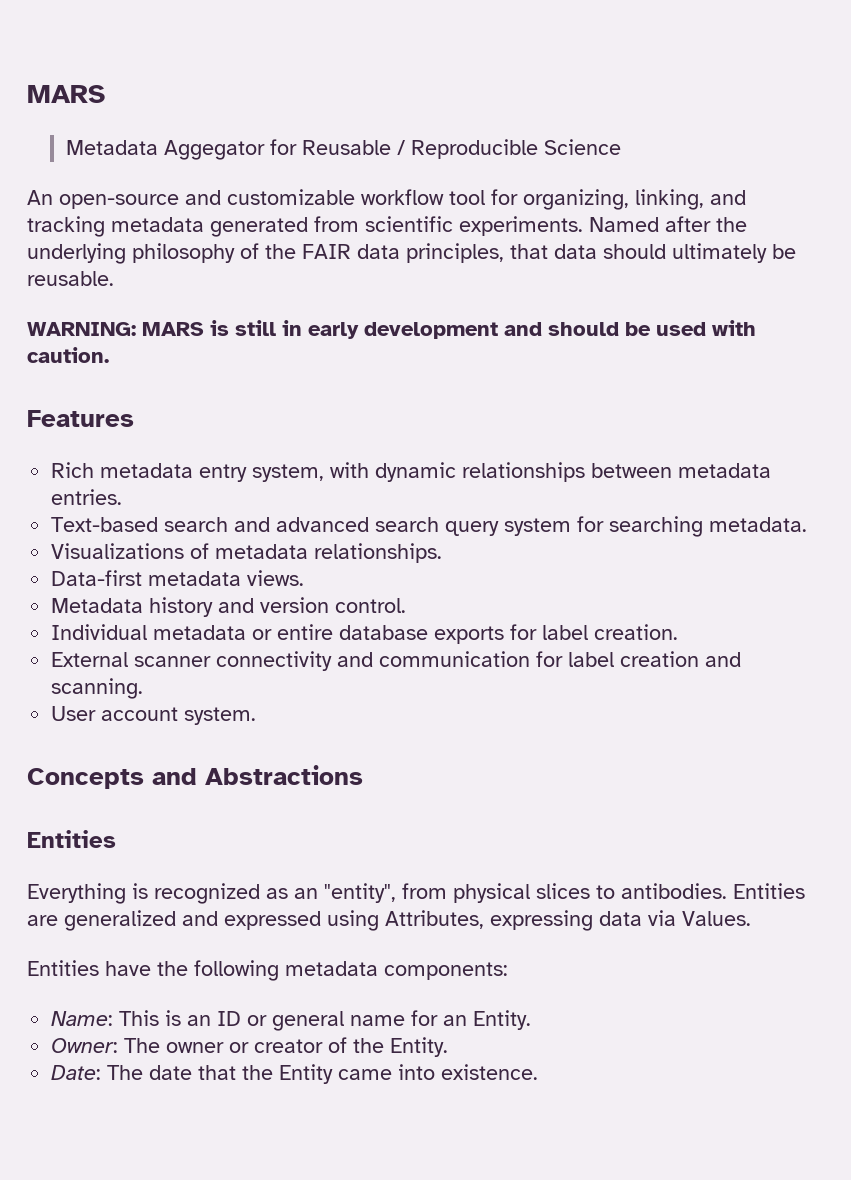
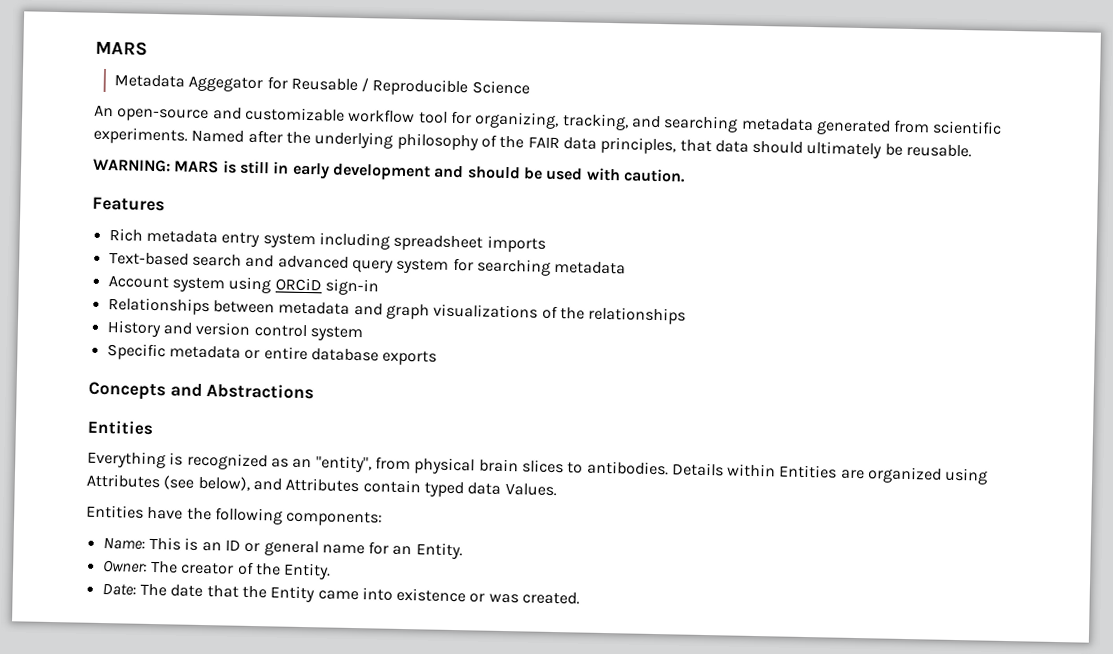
[635,189,746,210] [27,216,105,237] linking, and tracking -> [561,113,739,133] tracking, and searching
[252,462,772,482] [51,489,123,505] system, with dynamic relationships between metadata entries. -> [262,232,546,253] system including spreadsheet imports
[375,517,440,532] search -> (349, 262) none
[709,517,808,532] [51,543,443,563] [51,570,305,586] [51,597,407,617] [51,624,148,640] metadata. // Visualizations of metadata relationships. // Data-first metadata views. // Metadata history and version control. // Individual -> [554,260,627,275] [107,275,379,296] [107,297,687,325] [106,320,363,342] [106,343,166,361] metadata // Account system using ORCiD sign-in // Relationships between metadata and graph visualizations of the relationships // History and version control system // Specific
[510,624,679,640] [51,651,742,671] [51,678,144,699] [51,706,257,725] for label creation. // External scanner connectivity and communication for label creation and scanning. // User account system. -> (438, 358) none
(530, 893) none -> [478,458,519,473] brain
[733,883,805,899] [27,910,676,931] Entities are generalized and expressed using Attributes, expressing data via -> [671,462,989,485] [86,473,502,498] Details within Entities are organized using Attributes (see below), and Attributes contain typed data
[285,961,378,976] metadata -> (283, 516) none
[166,1042,250,1053] owner or -> (178, 567) none
[441,1064,539,1080] existence. -> [396,587,581,605] existence or was created.

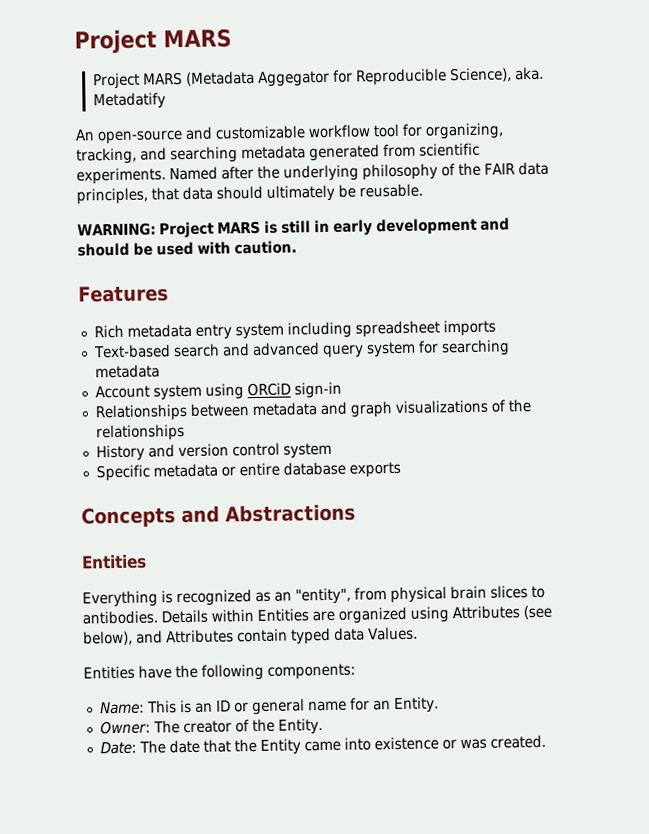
(95, 48) none -> [74,29,157,54] Project
[113,74,530,97] Metadata Aggegator for Reusable / Reproducible Science -> [92,66,544,90] [92,92,166,110] Project MARS (Metadata Aggegator for Reproducible Science), aka. Metadatify
(171, 165) none -> [159,221,215,239] Project

